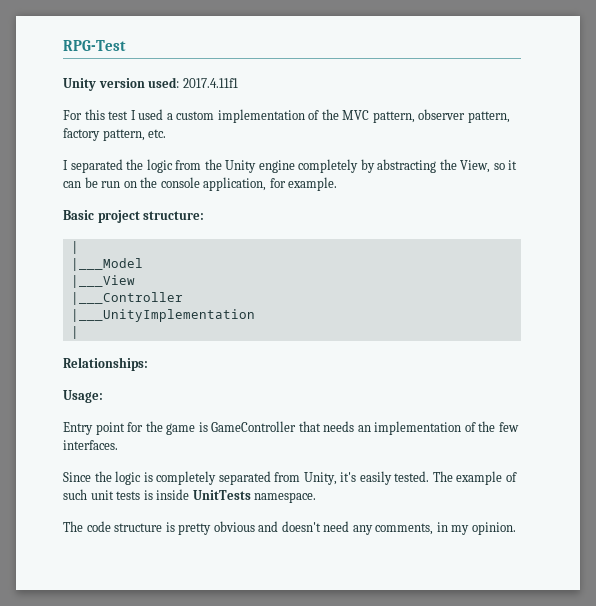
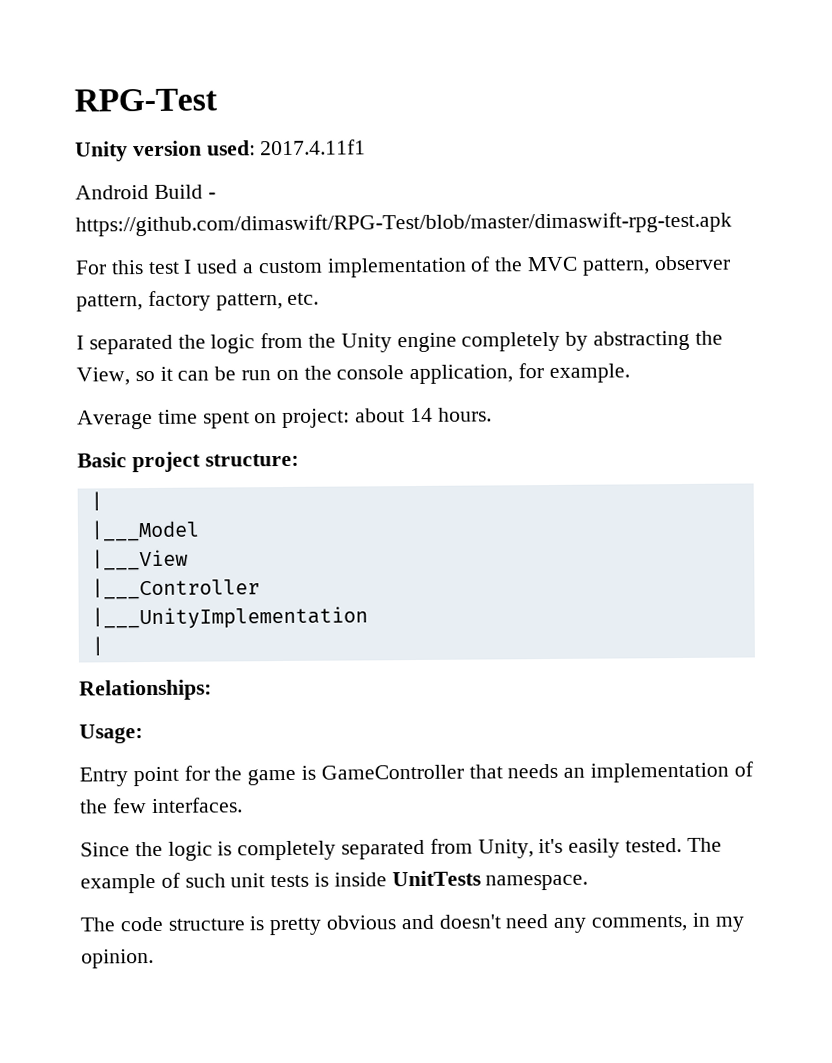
(238, 83) none -> [75,184,216,200] [75,211,732,237] // Android Build - https://github.com/dimaswift/RPG-Test/blob/master/dimaswift-rpg-test.apk
(338, 184) none -> [77,407,492,430] // Average time spent on project: about 14 hours.

